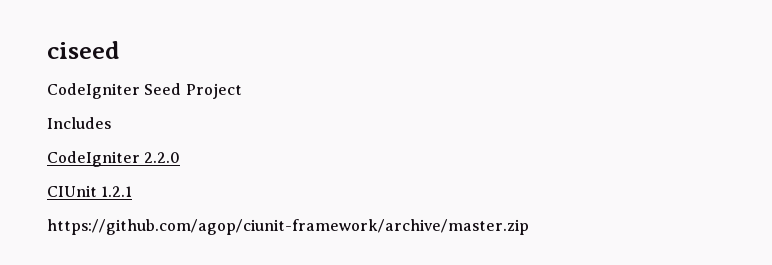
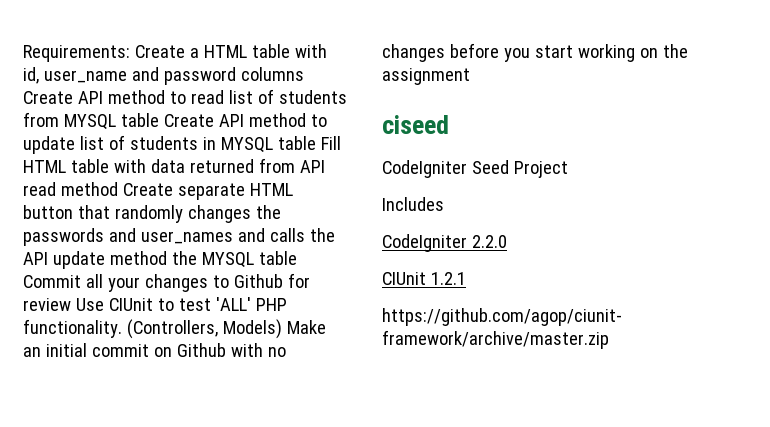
(47, 50) none -> [23,44,327,62] [23,67,304,85] [23,89,347,104] [23,112,327,130] [23,135,341,154] [23,158,325,173] [23,182,293,200] [23,205,281,223] [23,228,335,246] [23,251,297,269] [23,273,310,292] [23,297,287,311] [23,319,326,339] [23,343,286,357] [382,43,688,62] [382,68,470,85] Requirements: Create a HTML table with id, user_name and password columns Create API method to read list of students from MYSQL table Create API method to update list of students in MYSQL table Fill HTML table with data returned from API read method Create separate HTML button that randomly changes the passwords and user_names and calls the API update method the MYSQL table Commit all your changes to Github for review Use CIUnit to test 'ALL' PHP functionality. (Controllers, Models) Make an initial commit on Github with no changes before you start working on the assignment //

